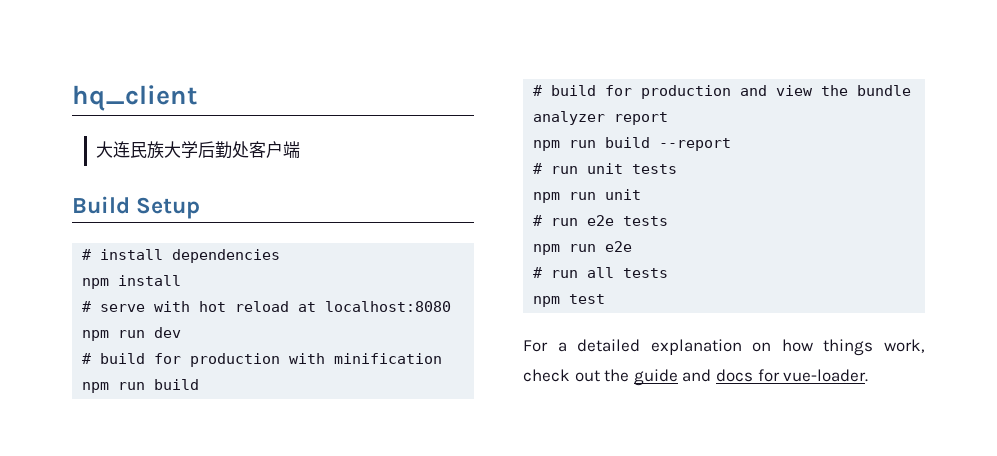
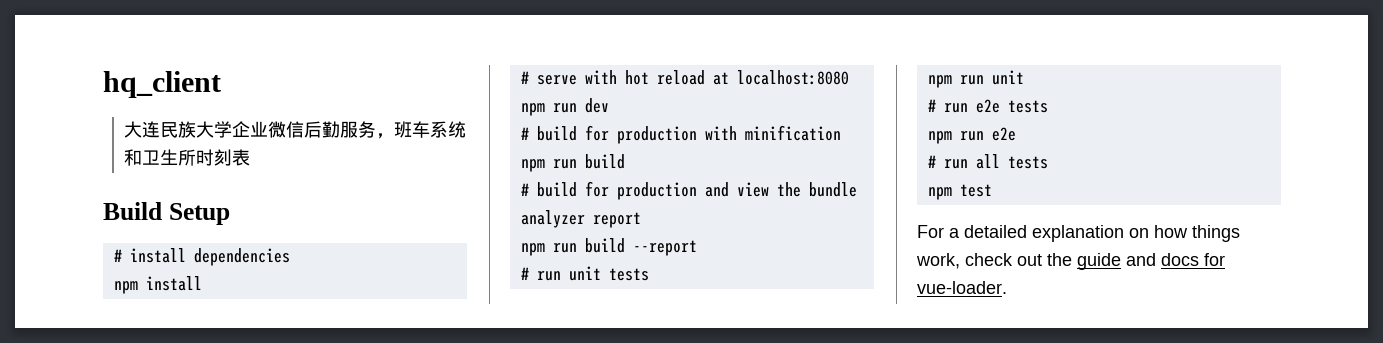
[197,141,300,159] 后勤处客户端 -> [232,121,467,139] [124,149,251,166] 企业微信后勤服务，班车系统和卫生所时刻表

